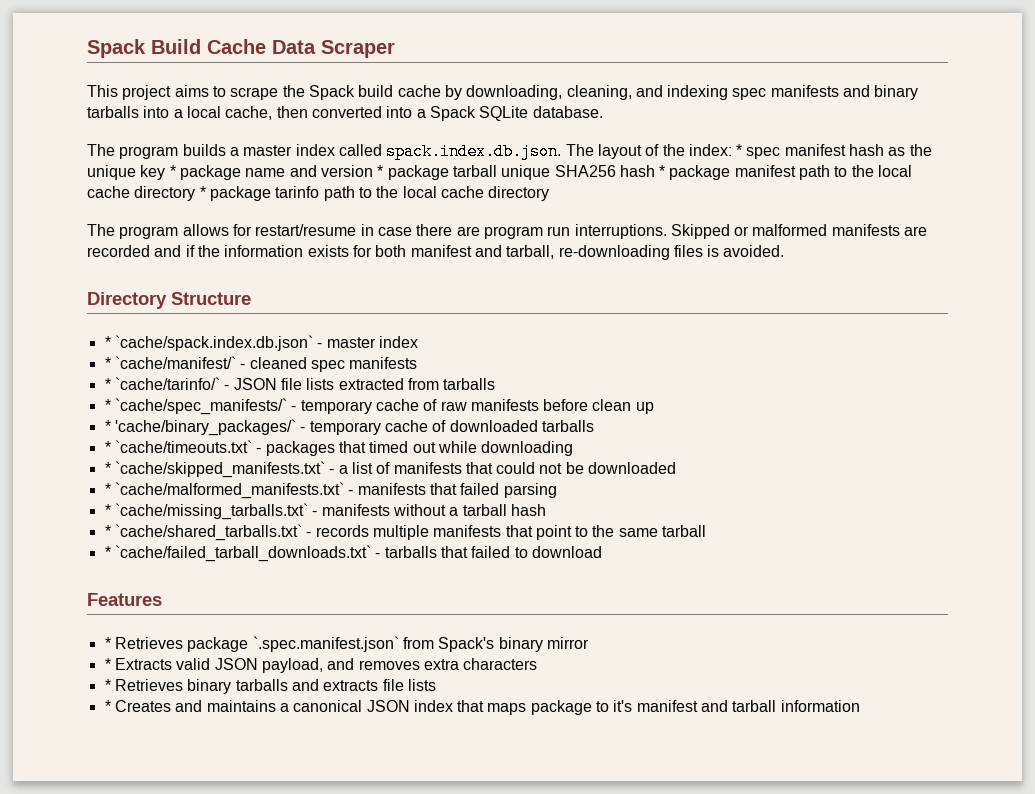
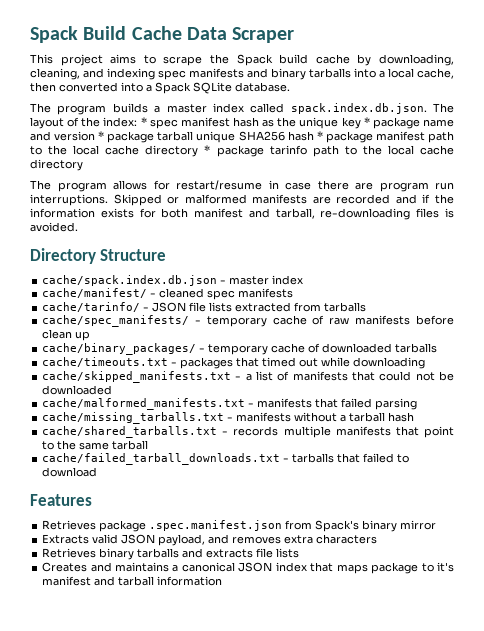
[104,335,313,351] * `cache/spack.index.db.json` -> [42,275,218,286] cache/spack.index.db.json
[104,356,236,369] * `cache/manifest/` -> [42,288,148,298] cache/manifest/
[104,377,220,390] * `cache/tarinfo/` -> [42,302,141,312] cache/tarinfo/
[104,398,287,415] * `cache/spec_manifests/` -> [42,315,190,327] cache/spec_manifests/
[104,419,296,436] * 'cache/binary_packages/` -> [42,343,197,355] cache/binary_packages/
[104,440,252,453] * `cache/timeouts.txt` -> [42,357,169,367] cache/timeouts.txt
[104,461,325,478] * `cache/skipped_manifests.txt` -> [42,371,232,383] cache/skipped_manifests.txt
[104,482,344,499] * `cache/malformed_manifests.txt` -> [42,398,246,410] cache/malformed_manifests.txt
[104,503,308,520] * `cache/missing_tarballs.txt` -> [42,412,225,424] cache/missing_tarballs.txt
[104,524,302,541] * `cache/shared_tarballs.txt` -> [42,426,218,438] cache/shared_tarballs.txt
[104,545,371,562] * `cache/failed_tarball_downloads.txt` -> [42,453,281,465] cache/failed_tarball_downloads.txt
[104,637,111,649] * -> (92, 500) none
[252,636,399,652] `.spec.manifest.json` -> [149,520,283,531] .spec.manifest.json
[104,658,111,670] * -> (437, 525) none
[104,679,111,691] * -> (378, 539) none
[104,700,111,712] * -> (300, 553) none

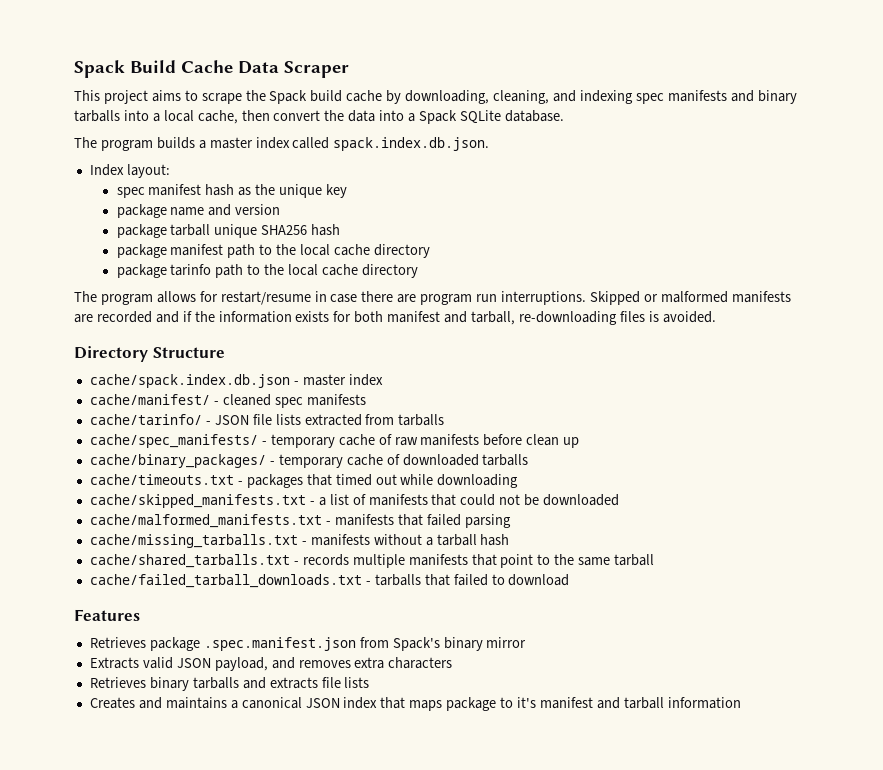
[59,82,118,92] converted -> [273,110,376,122] convert the data
[433,103,454,113] [30,117,147,129] The layout of the index: * -> [89,164,170,178] // Index layout: //
[363,117,370,126] * -> (347, 191) //
[98,131,105,140] * -> (281, 209) //
[316,131,323,140] * -> (341, 230) //
[204,145,211,154] * -> (430, 251) //

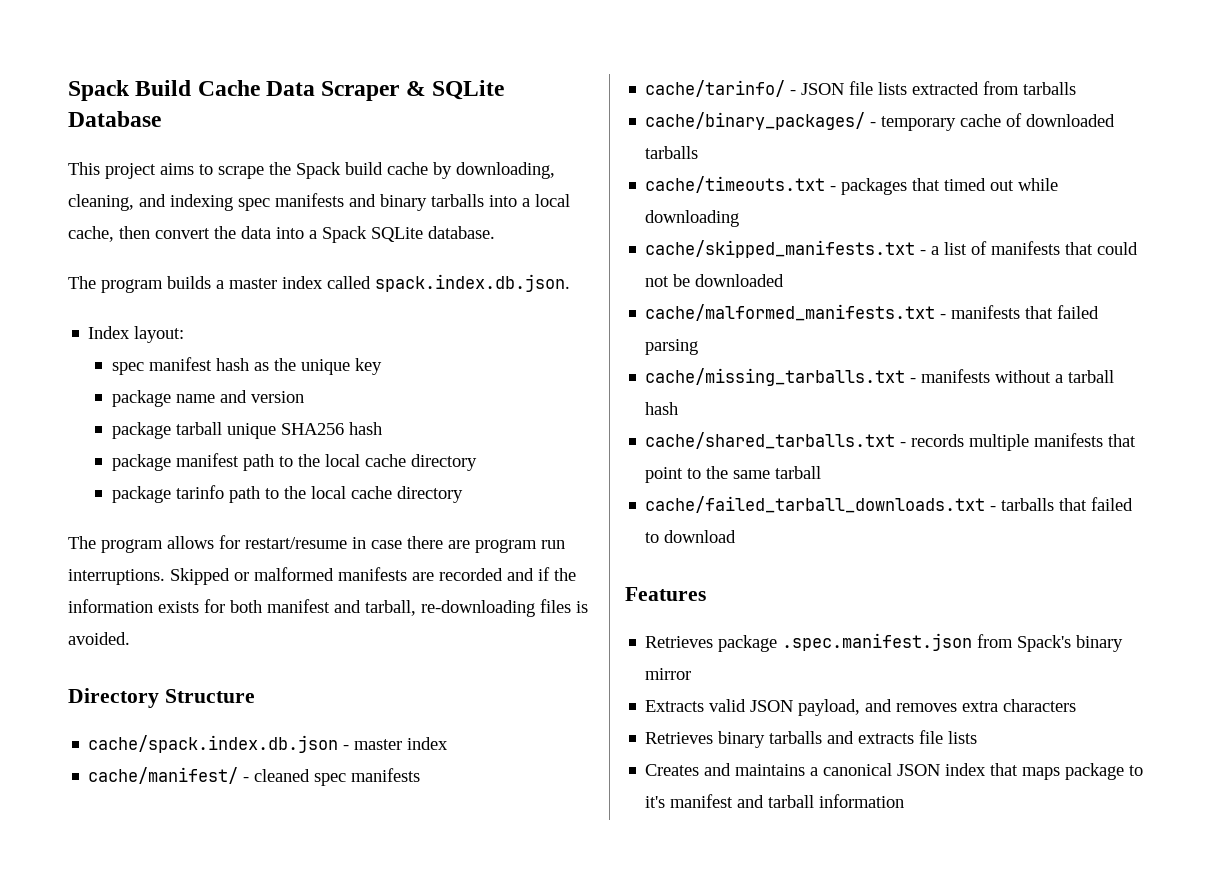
(349, 69) none -> [405,80,505,100] [68,111,161,127] & SQLite Database
[89,434,580,448] // cache/spec_manifests/ - temporary cache of raw manifests before clean up -> (1077, 88) none

